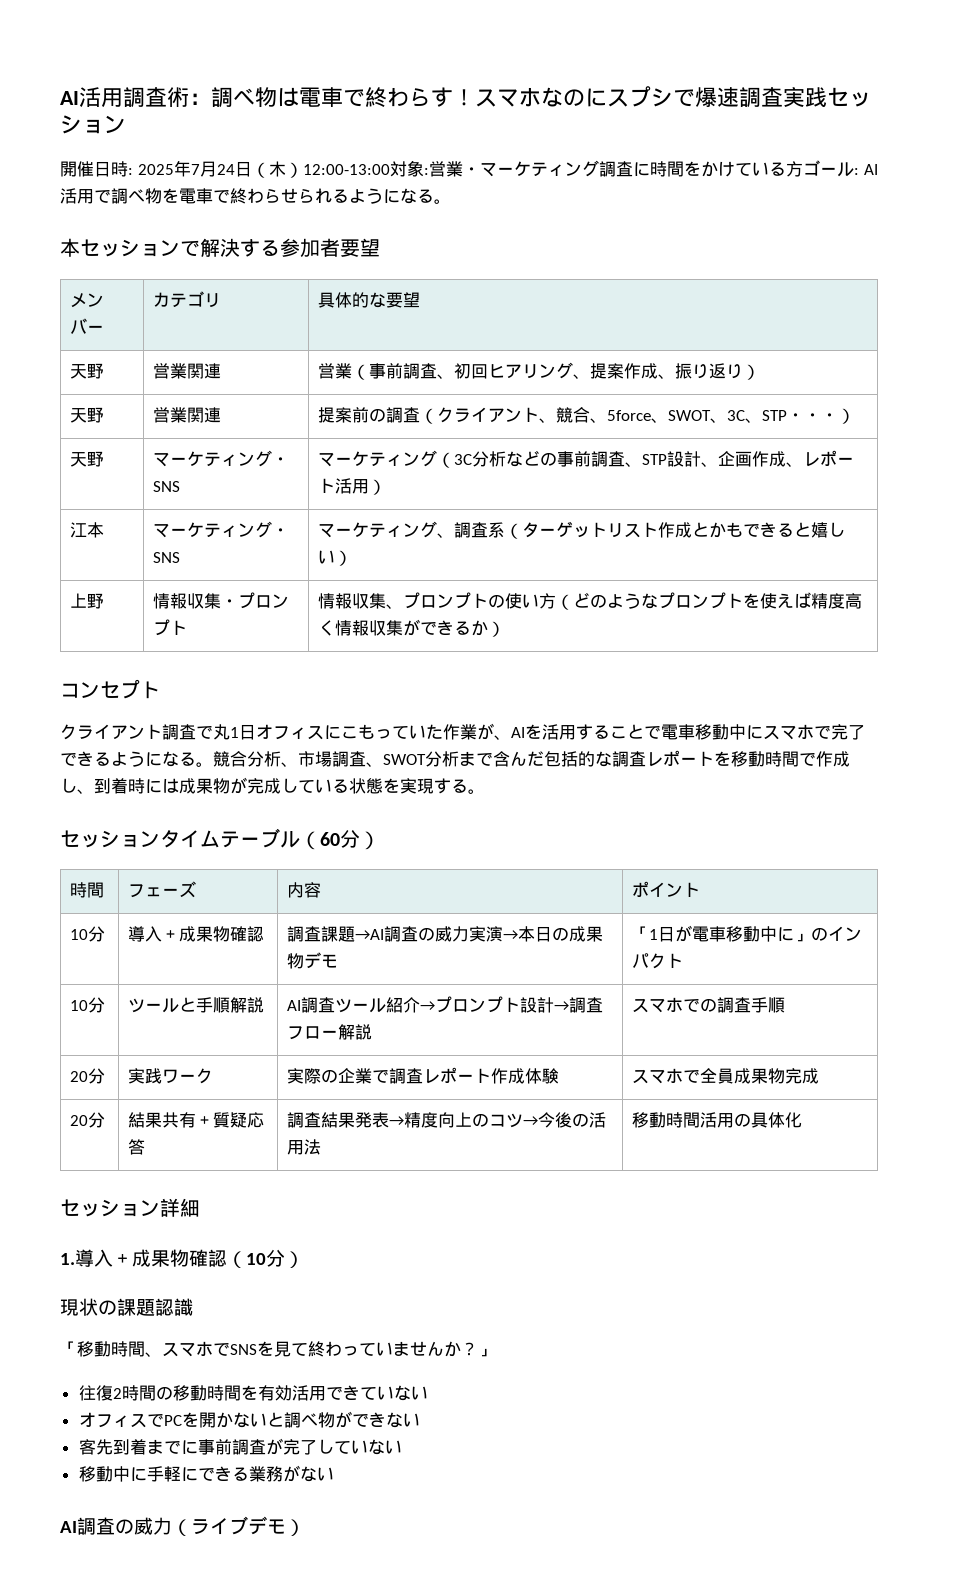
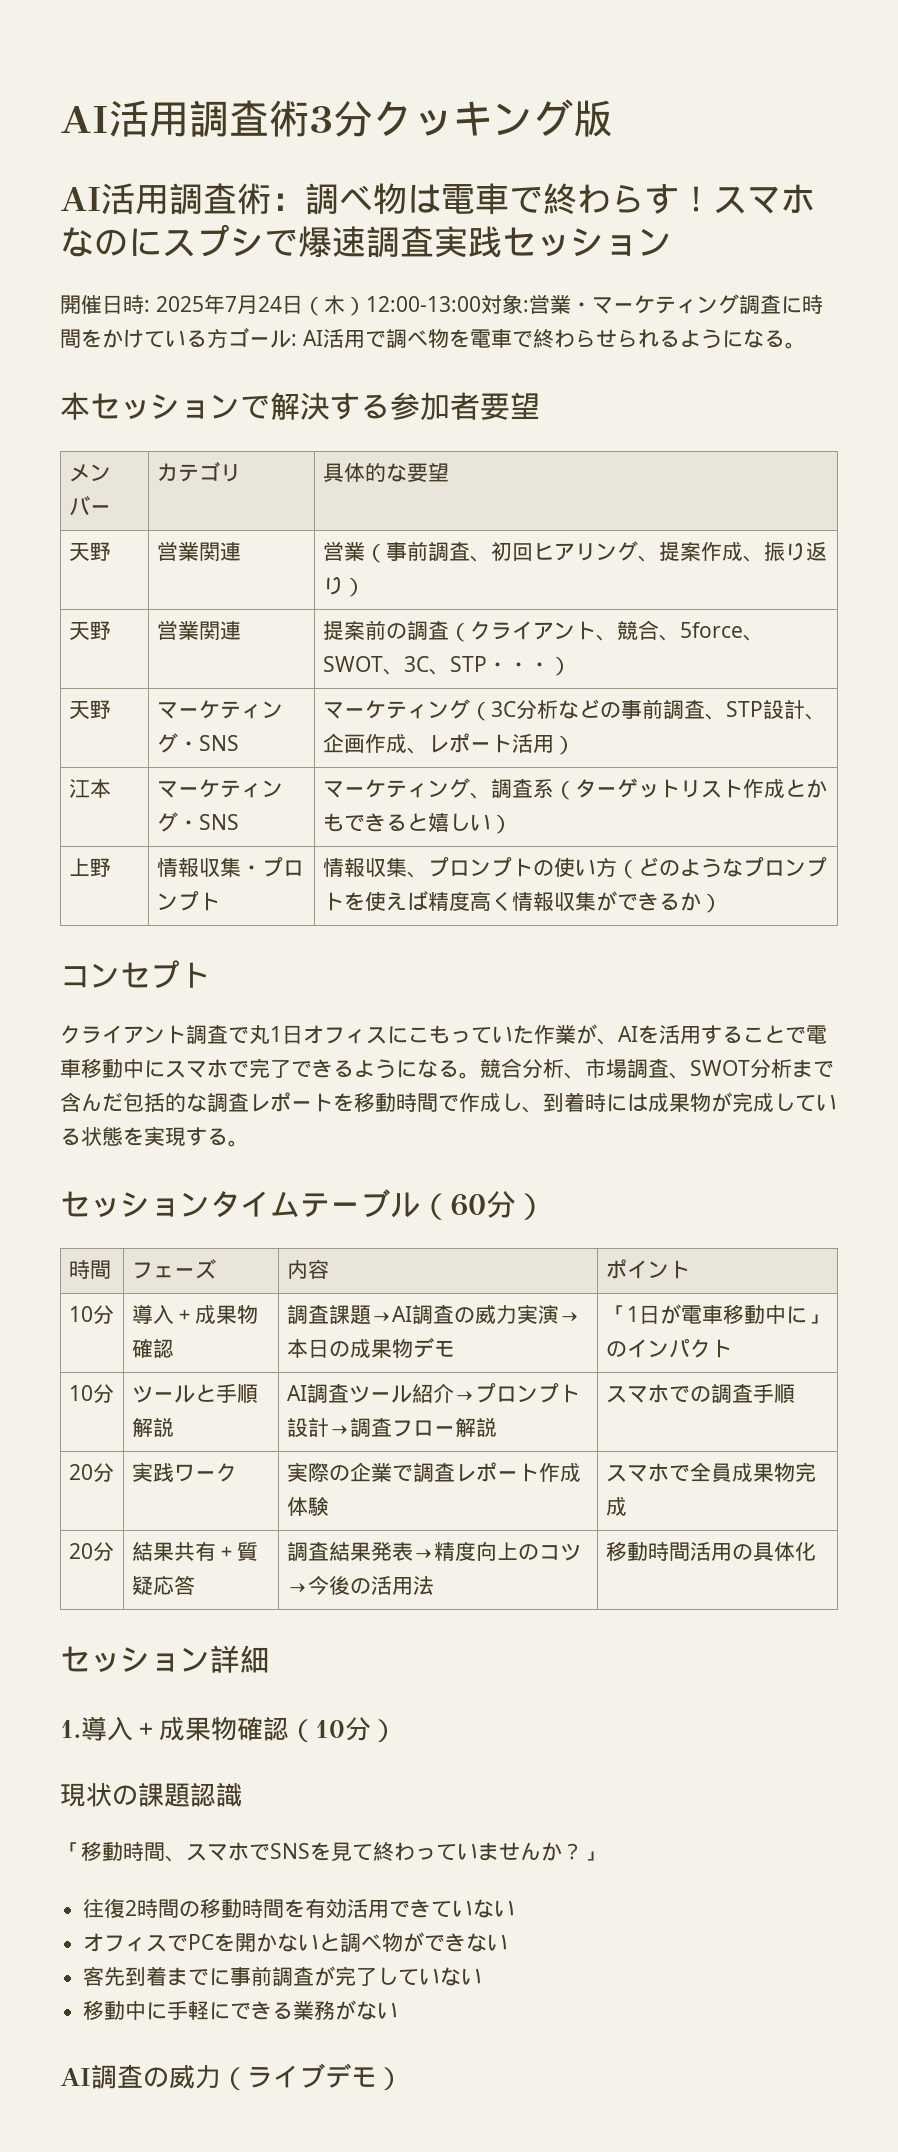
[60,87,189,107] AI活用調査術 -> [60,99,613,137] [60,183,271,215] AI活用調査術3分クッキング版 // AI活用調査術

